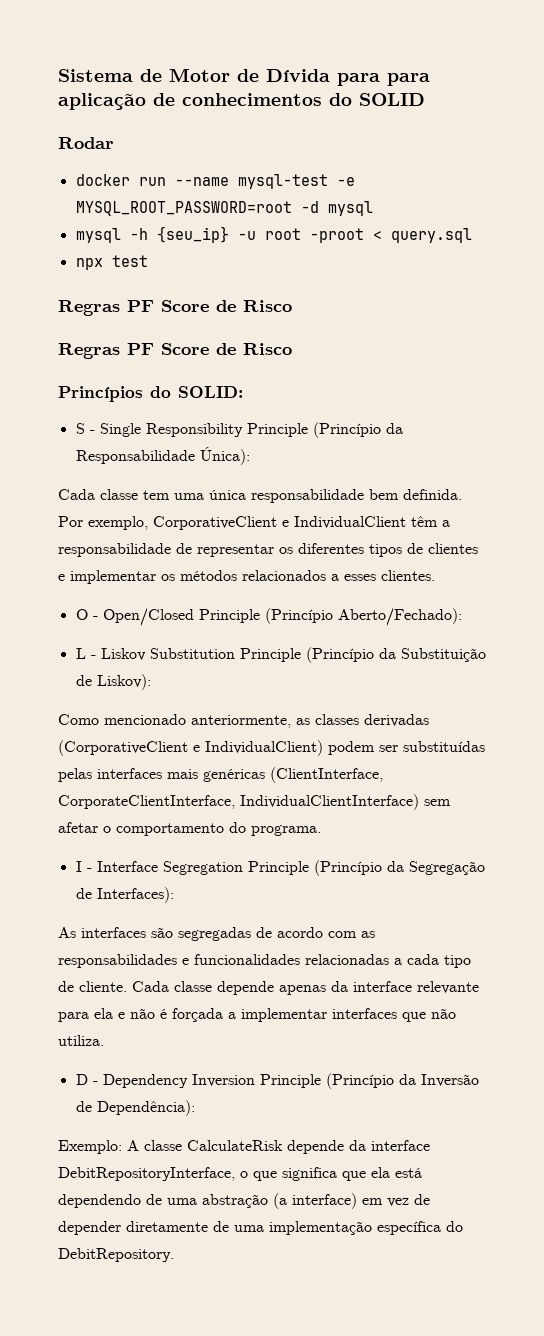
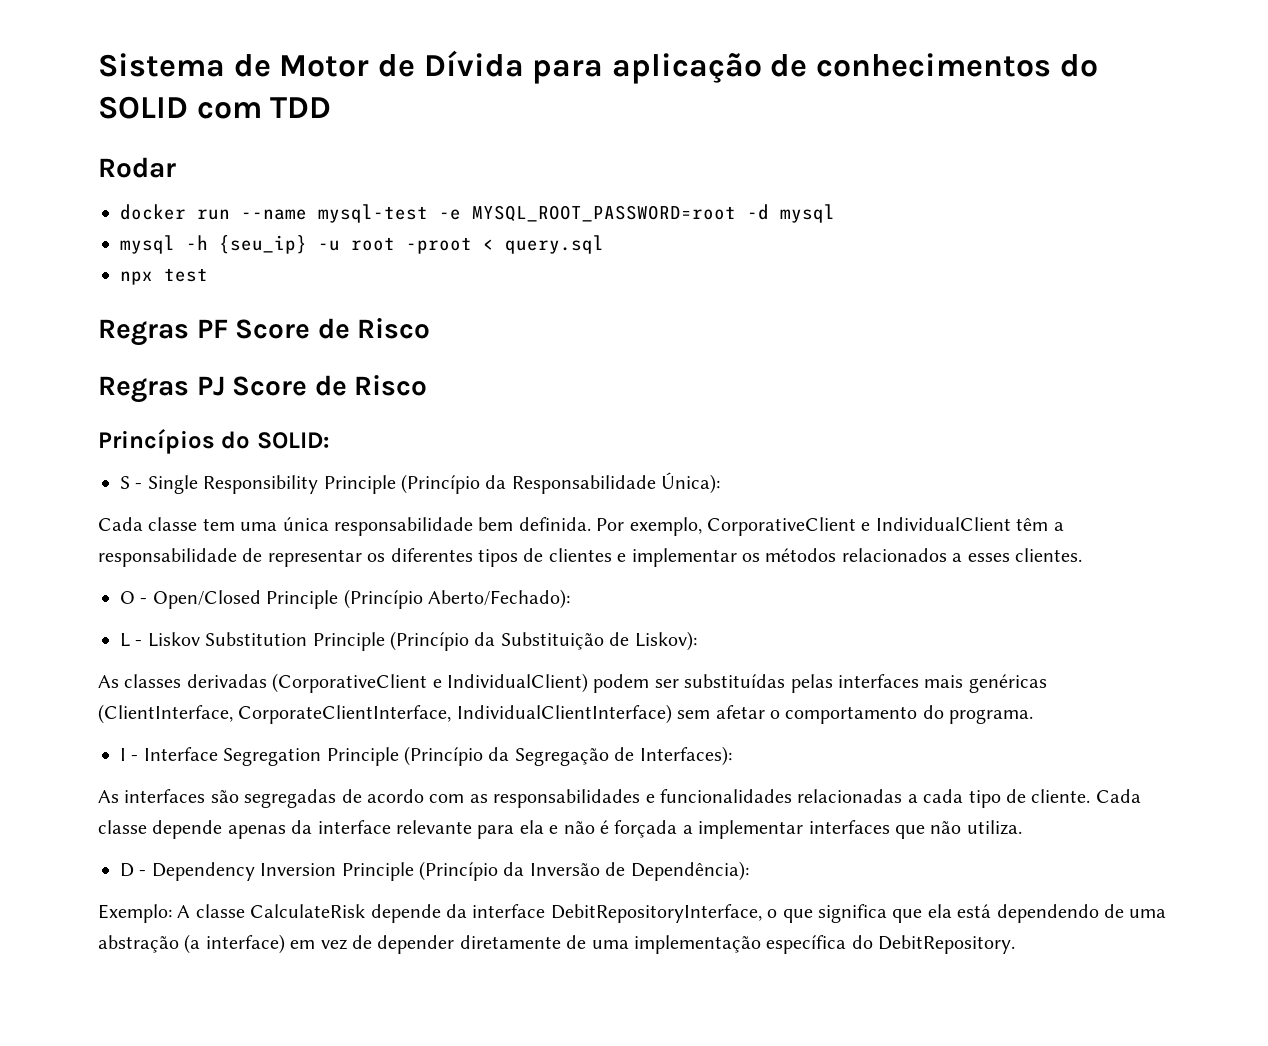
[387,73,430,86] para -> (604, 72) none
(425, 99) none -> [196,97,332,119] com TDD
[127,343,154,355] PF -> [196,376,225,396] PJ
[58,714,310,728] Como mencionado anteriormente, as -> [98,675,119,688] As

